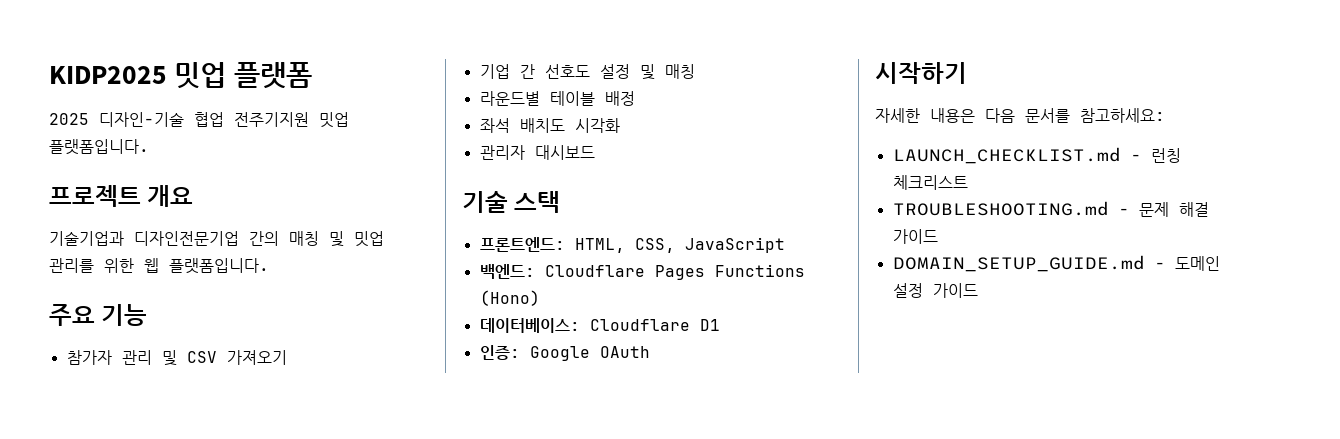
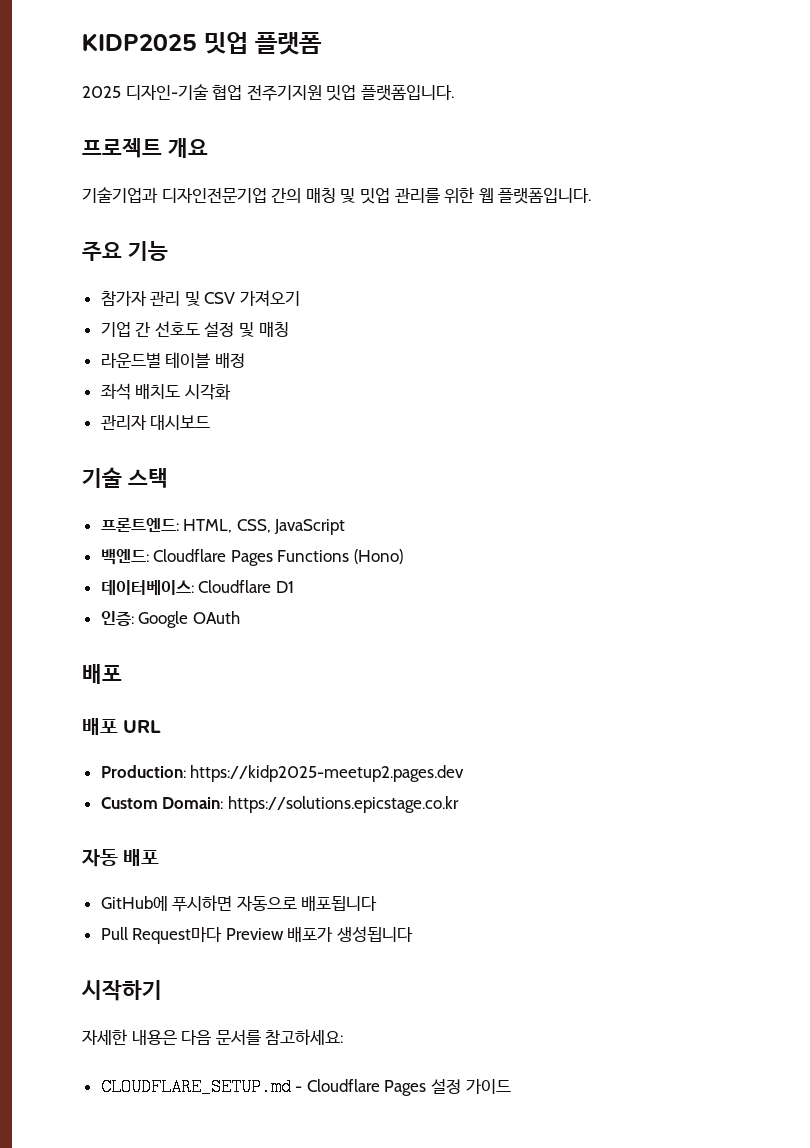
(650, 352) none -> [82,664,122,684] [82,718,162,735] [100,765,465,782] [100,796,459,813] [81,849,160,867] [100,895,378,912] [100,926,414,944] // 배포 // 배포 URL // Production: https://kidp2025-meetup2.pages.dev // Custom Domain: https://solutions.epicstage.co.kr // 자동 배포 // GitHub에 푸시하면 자동으로 배포됩니다 // Pull Request마다 Preview 배포가 생성됩니다
[892,147,1181,164] [892,175,968,190] [892,201,1209,217] [892,229,938,244] [892,255,1220,272] LAUNCH_CHECKLIST.md - 런칭 체크리스트 // TROUBLESHOOTING.md - 문제 해결 가이드 // DOMAIN_SETUP_GUIDE.md - 도메인 -> [100,1078,427,1096] CLOUDFLARE_SETUP.md - Cloudflare Pages

